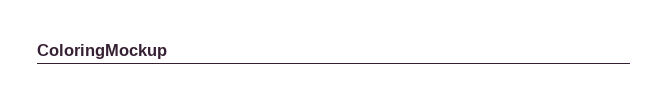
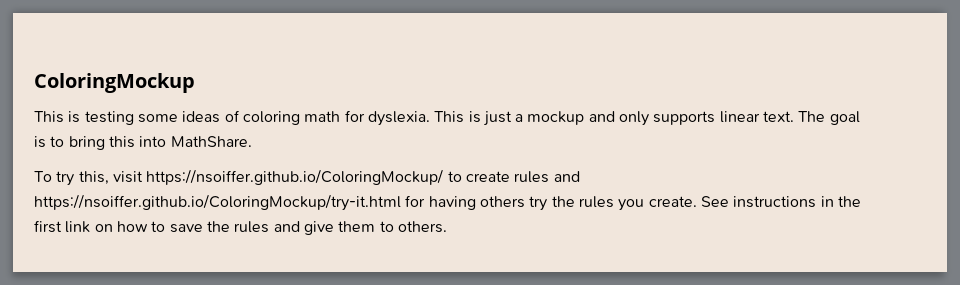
(167, 51) none -> [34,110,860,126] [34,136,252,150] [34,169,580,186] [34,194,861,211] [34,220,447,235] // This is testing some ideas of coloring math for dyslexia. This is just a mockup and only supports linear text. The goal is to bring this into MathShare. // To try this, visit https://nsoiffer.github.io/ColoringMockup/ to create rules and https://nsoiffer.github.io/ColoringMockup/try-it.html for having others try the rules you create. See instructions in the first link on how to save the rules and give them to others.

